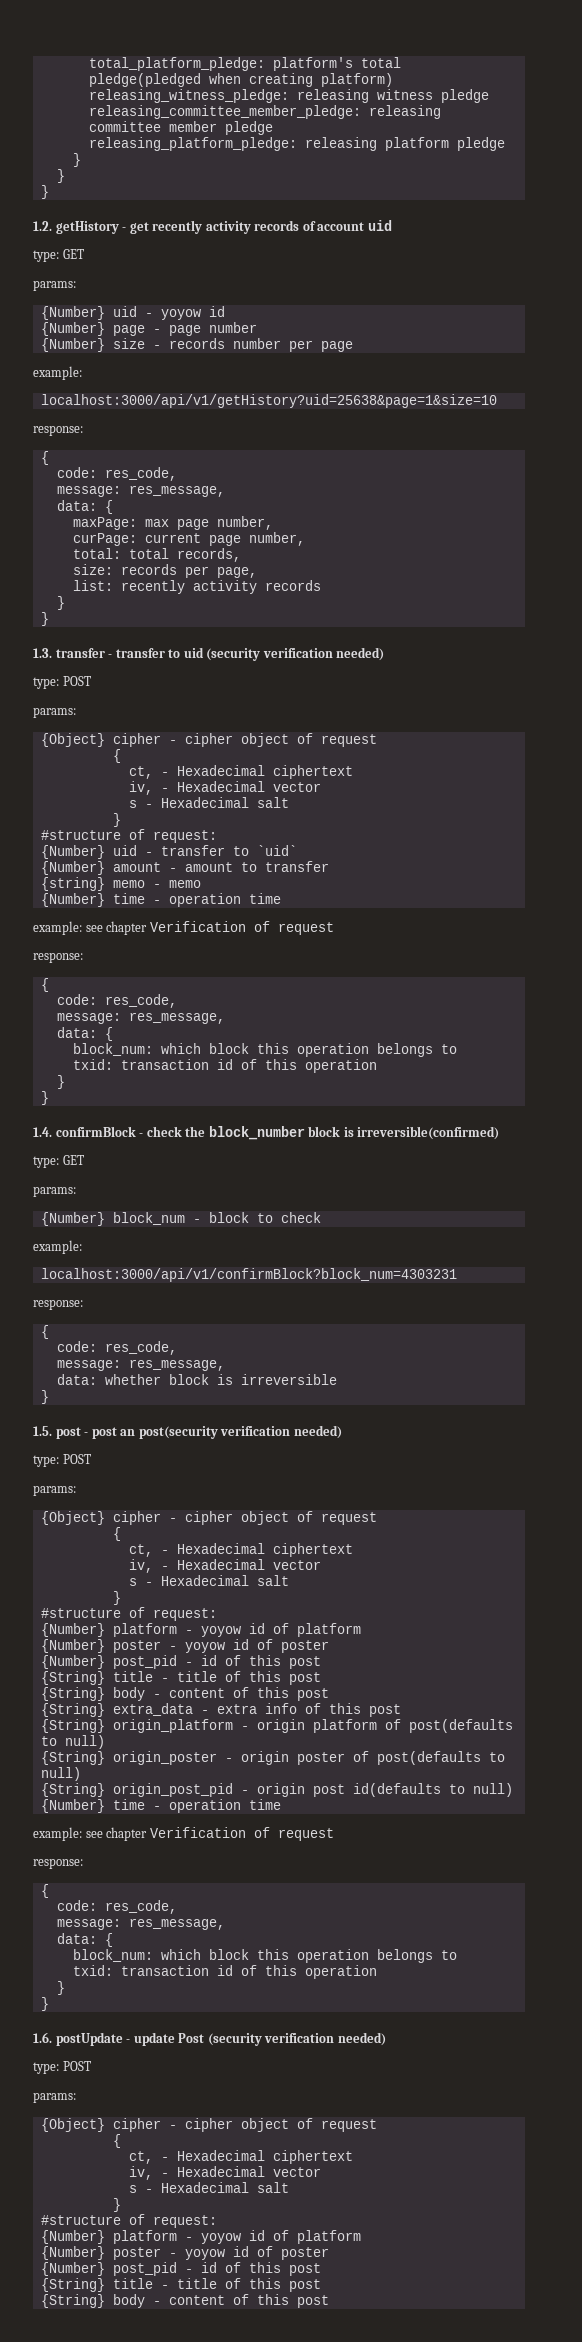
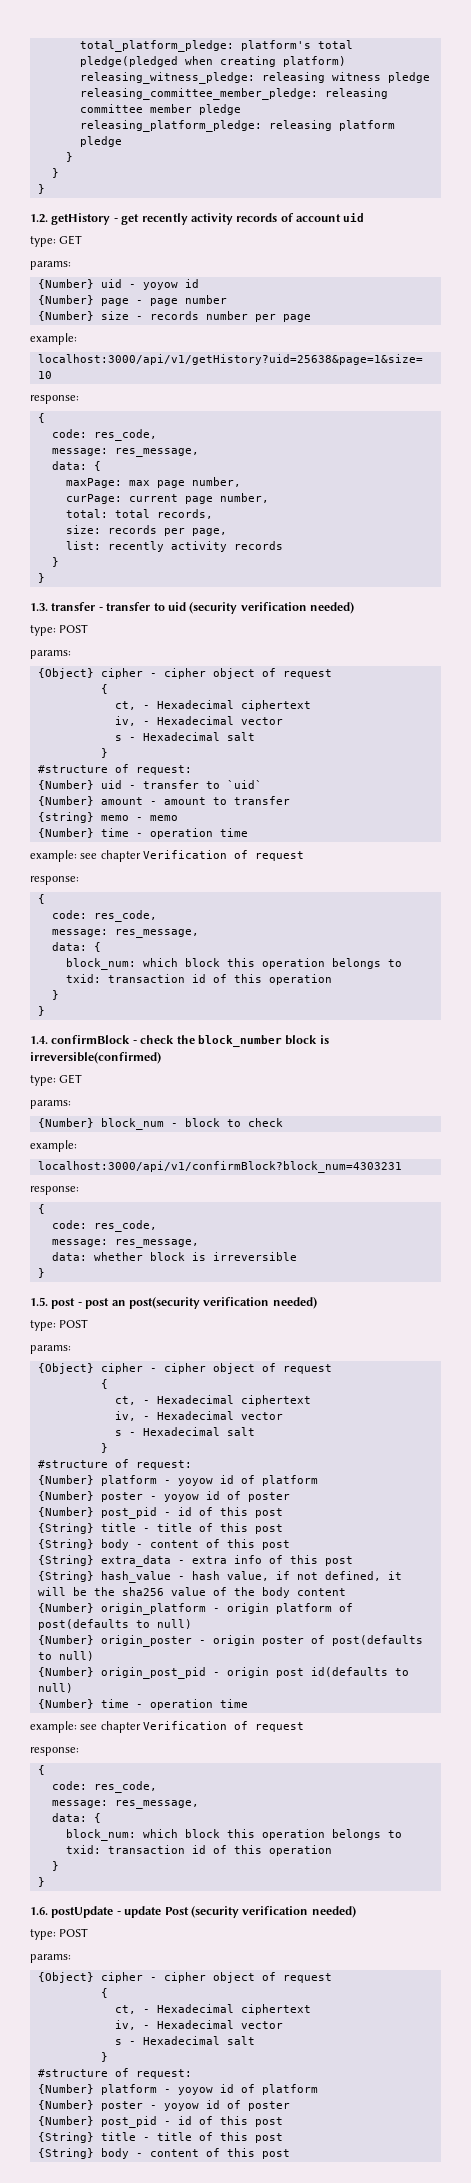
(105, 1726) none -> [100,1571,402,1583] [37,1587,346,1598] [37,1603,94,1613] hash_value - hash value, if not defined, it will be the sha256 value of the body content // {Number}
[40,1751,105,1765] {String} -> [37,1635,94,1645] {Number}
[40,1783,105,1797] {String} -> [37,1667,94,1677] {Number}

